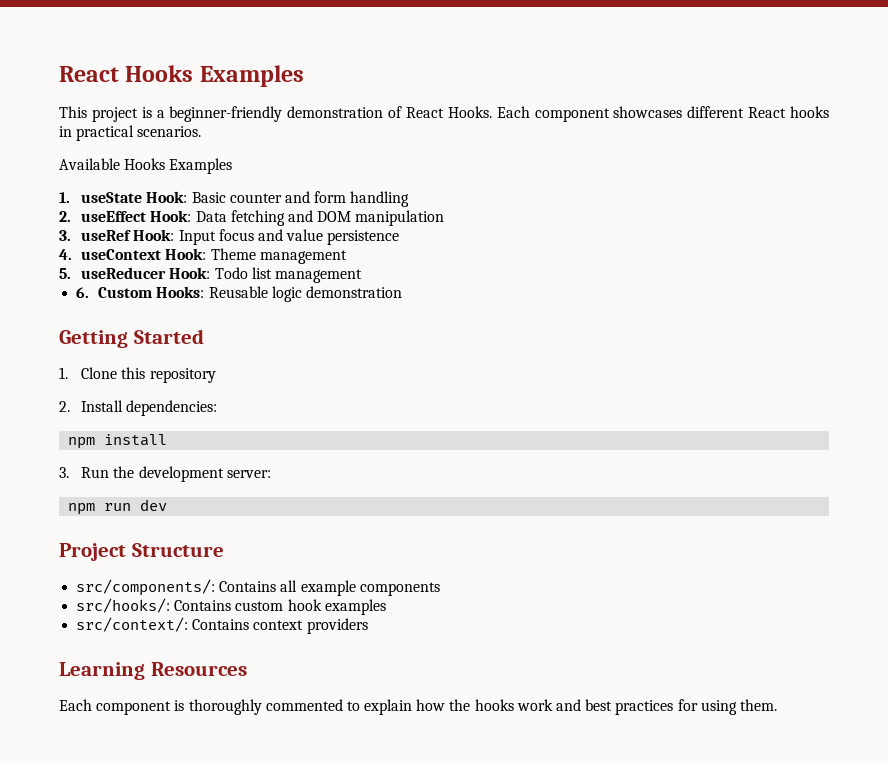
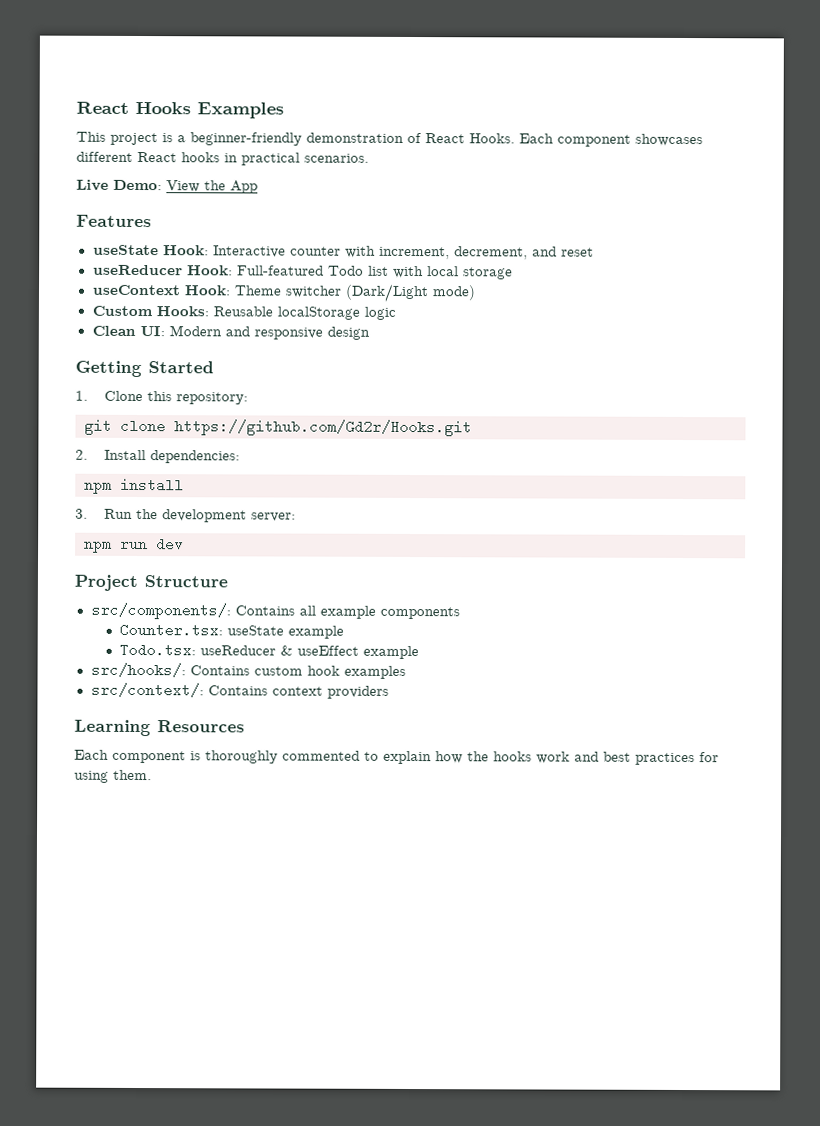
[59,158,233,174] [59,191,410,207] [59,210,445,226] [59,229,400,245] [59,248,347,264] [59,267,362,283] [76,287,90,298] Available Hooks Examples // 1. useState Hook: Basic counter and form handling // 2. useEffect Hook: Data fetching and DOM manipulation // 3. useRef Hook: Input focus and value persistence // 4. useContext Hook: Theme management // 5. useReducer Hook: Todo list management // 6. -> [76,179,258,194] [76,214,152,228] [92,244,594,260] [92,264,513,280] [91,283,476,303] Live Demo: View the App // Features // useState Hook: Interactive counter with increment, decrement, and reset // useReducer Hook: Full-featured Todo list with local storage // useContext Hook: Theme switcher (Dark/Light mode) //
(268, 292) none -> [276,306,360,320] localStorage
[305,286,402,298] demonstration -> [91,325,370,340] // Clean UI: Modern and responsive design
[149,368,216,383] repository -> [175,392,248,405] [84,418,472,437] repository: // git clone https://github.com/Gd2r/Hooks.git
(440, 589) none -> [119,622,345,639] [119,642,420,660] // Counter.tsx: useState example // Todo.tsx: useReducer & useEffect example

